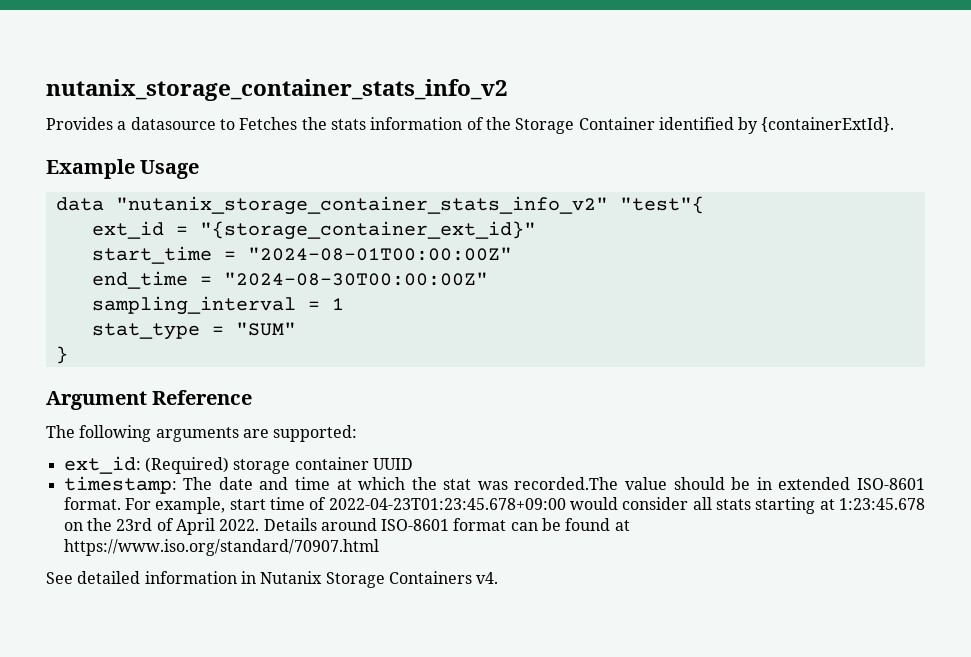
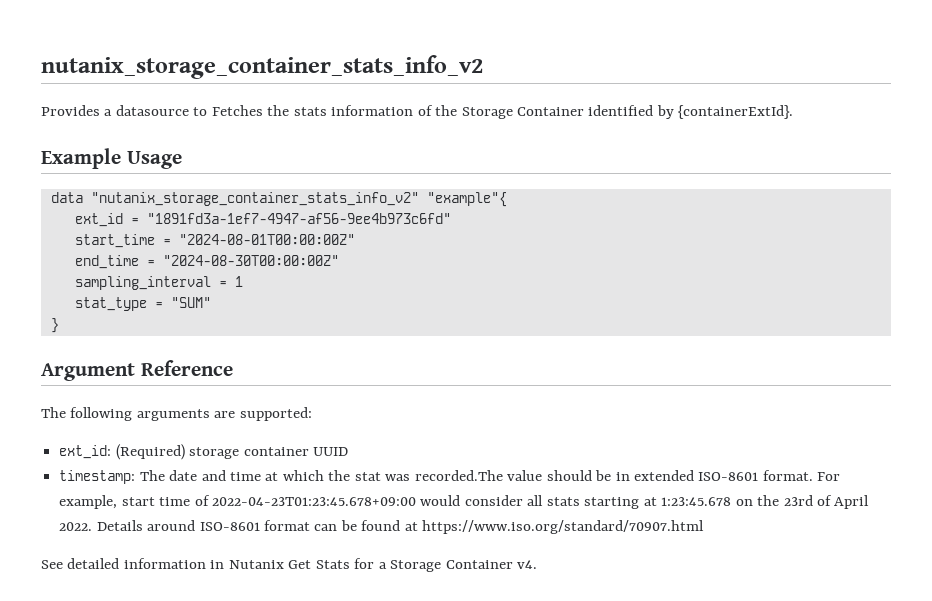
[619,196,704,214] "test"{ -> [426,192,507,207] "example"{
[199,221,536,240] "{storage_container_ext_id}" -> [146,213,451,224] "1891fd3a-1ef7-4947-af56-9ee4b973c6fd"
[325,571,472,588] Storage Containers -> [288,558,513,572] Get Stats for a Storage Container

